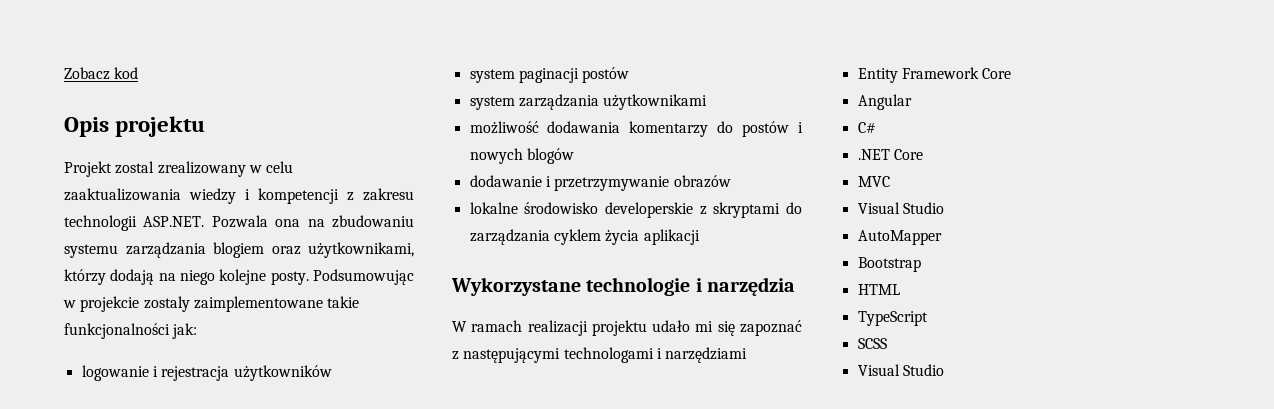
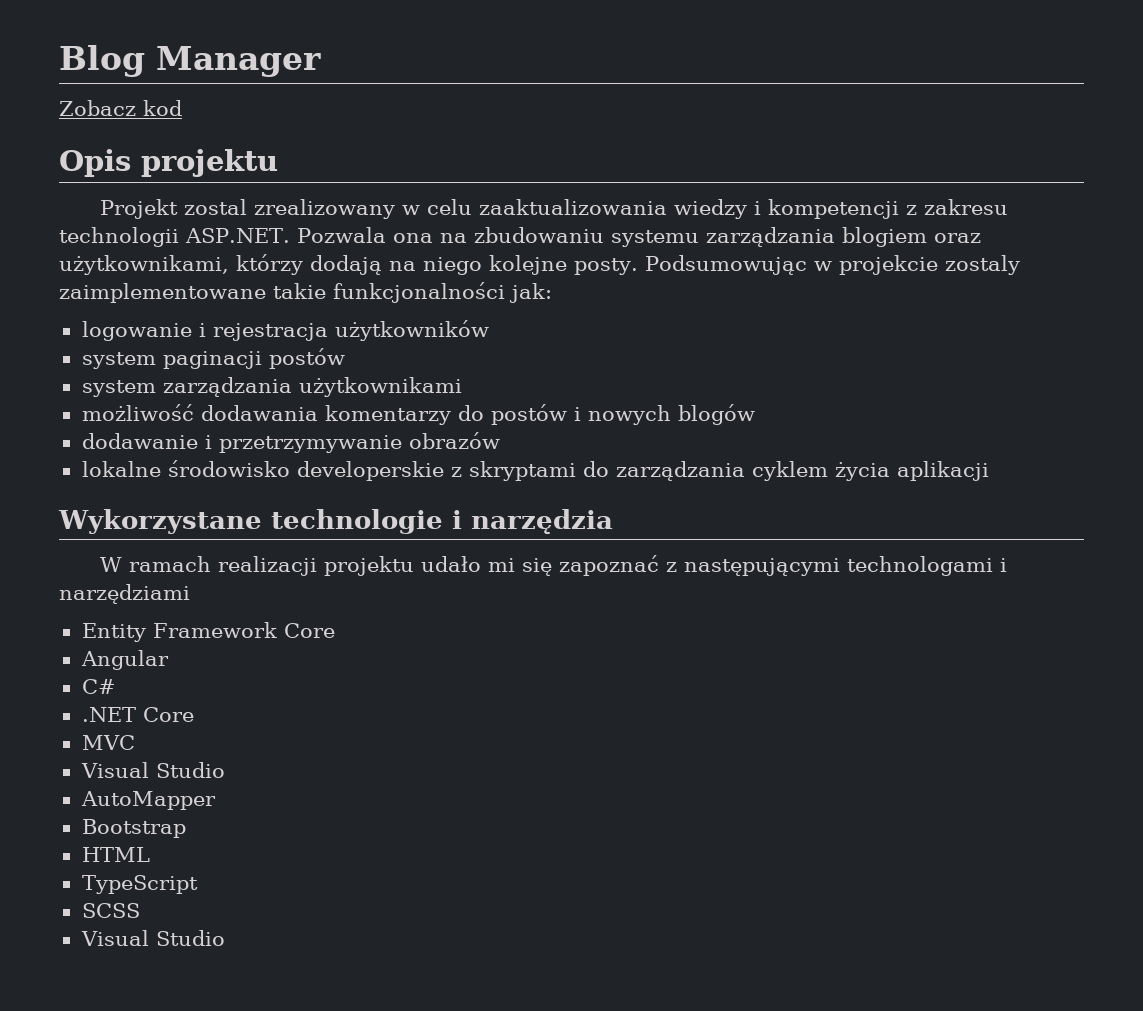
(64, 73) none -> [59,45,321,77] Blog Manager //

